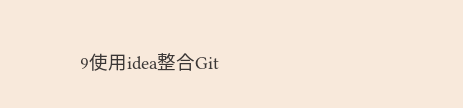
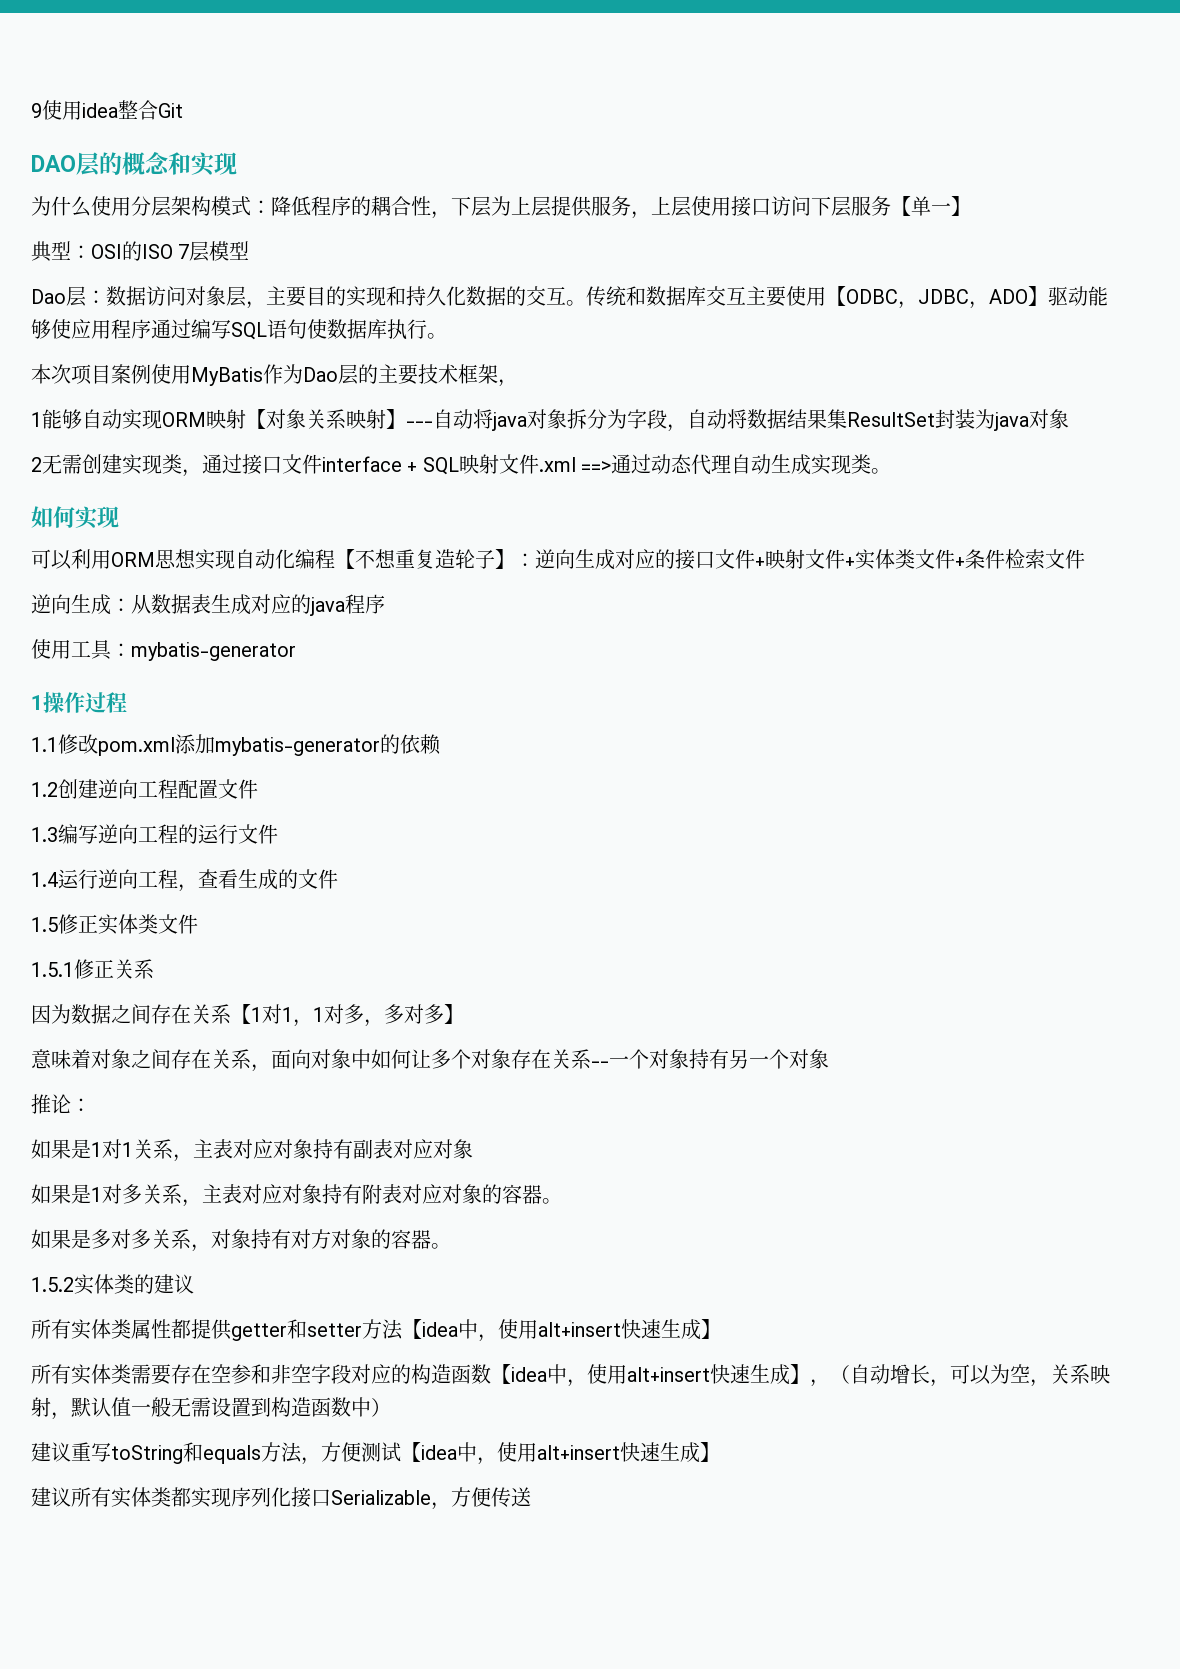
(219, 63) none -> [31,152,237,176] [31,196,971,219] [31,241,250,262] [31,286,1108,309] [31,319,447,340] [31,364,518,387] [31,409,1069,432] [31,454,892,477] [31,506,119,529] [31,549,1085,570] [31,594,385,616] [31,639,296,661] [31,692,127,713] [31,734,441,756] [31,779,258,799] [31,824,278,844] [31,869,338,892] [31,914,198,935] [31,959,154,979] [31,1004,464,1027] [31,1049,829,1072] [31,1094,91,1114] [31,1139,473,1162] [31,1184,562,1207] [31,1229,451,1252] [31,1274,194,1295] [31,1319,721,1342] [31,1364,1110,1387] [31,1397,391,1420] [31,1442,720,1465] [31,1487,531,1510] // DAO层的概念和实现 // 为什么使用分层架构模式：降低程序的耦合性，下层为上层提供服务，上层使用接口访问下层服务【单一】 // 典型：OSI的ISO 7层模型 // Dao层：数据访问对象层，主要目的实现和持久化数据的交互。传统和数据库交互主要使用【ODBC，JDBC，ADO】驱动能够使应用程序通过编写SQL语句使数据库执行。 // 本次项目案例使用MyBatis作为Dao层的主要技术框架， // 1能够自动实现ORM映射【对象关系映射】---自动将java对象拆分为字段，自动将数据结果集ResultSet封装为java对象 // 2无需创建实现类，通过接口文件interface + SQL映射文件.xml ==>通过动态代理自动生成实现类。 // 如何实现 // 可以利用ORM思想实现自动化编程【不想重复造轮子】：逆向生成对应的接口文件+映射文件+实体类文件+条件检索文件 // 逆向生成：从数据表生成对应的java程序 // 使用工具：mybatis-generator // 1操作过程 // 1.1修改pom.xml添加mybatis-generator的依赖 // 1.2创建逆向工程配置文件 // 1.3编写逆向工程的运行文件 // 1.4运行逆向工程，查看生成的文件 // 1.5修正实体类文件 // 1.5.1修正关系 // 因为数据之间存在关系【1对1，1对多，多对多】 // 意味着对象之间存在关系，面向对象中如何让多个对象存在关系--一个对象持有另一个对象 // 推论： // 如果是1对1关系，主表对应对象持有副表对应对象 // 如果是1对多关系，主表对应对象持有附表对应对象的容器。 // 如果是多对多关系，对象持有对方对象的容器。 // 1.5.2实体类的建议 // 所有实体类属性都提供getter和setter方法【idea中，使用alt+insert快速生成】 // 所有实体类需要存在空参和非空字段对应的构造函数【idea中，使用alt+insert快速生成】，（自动增长，可以为空，关系映射，默认值一般无需设置到构造函数中） // 建议重写toString和equals方法，方便测试【idea中，使用alt+insert快速生成】 // 建议所有实体类都实现序列化接口Serializable，方便传送

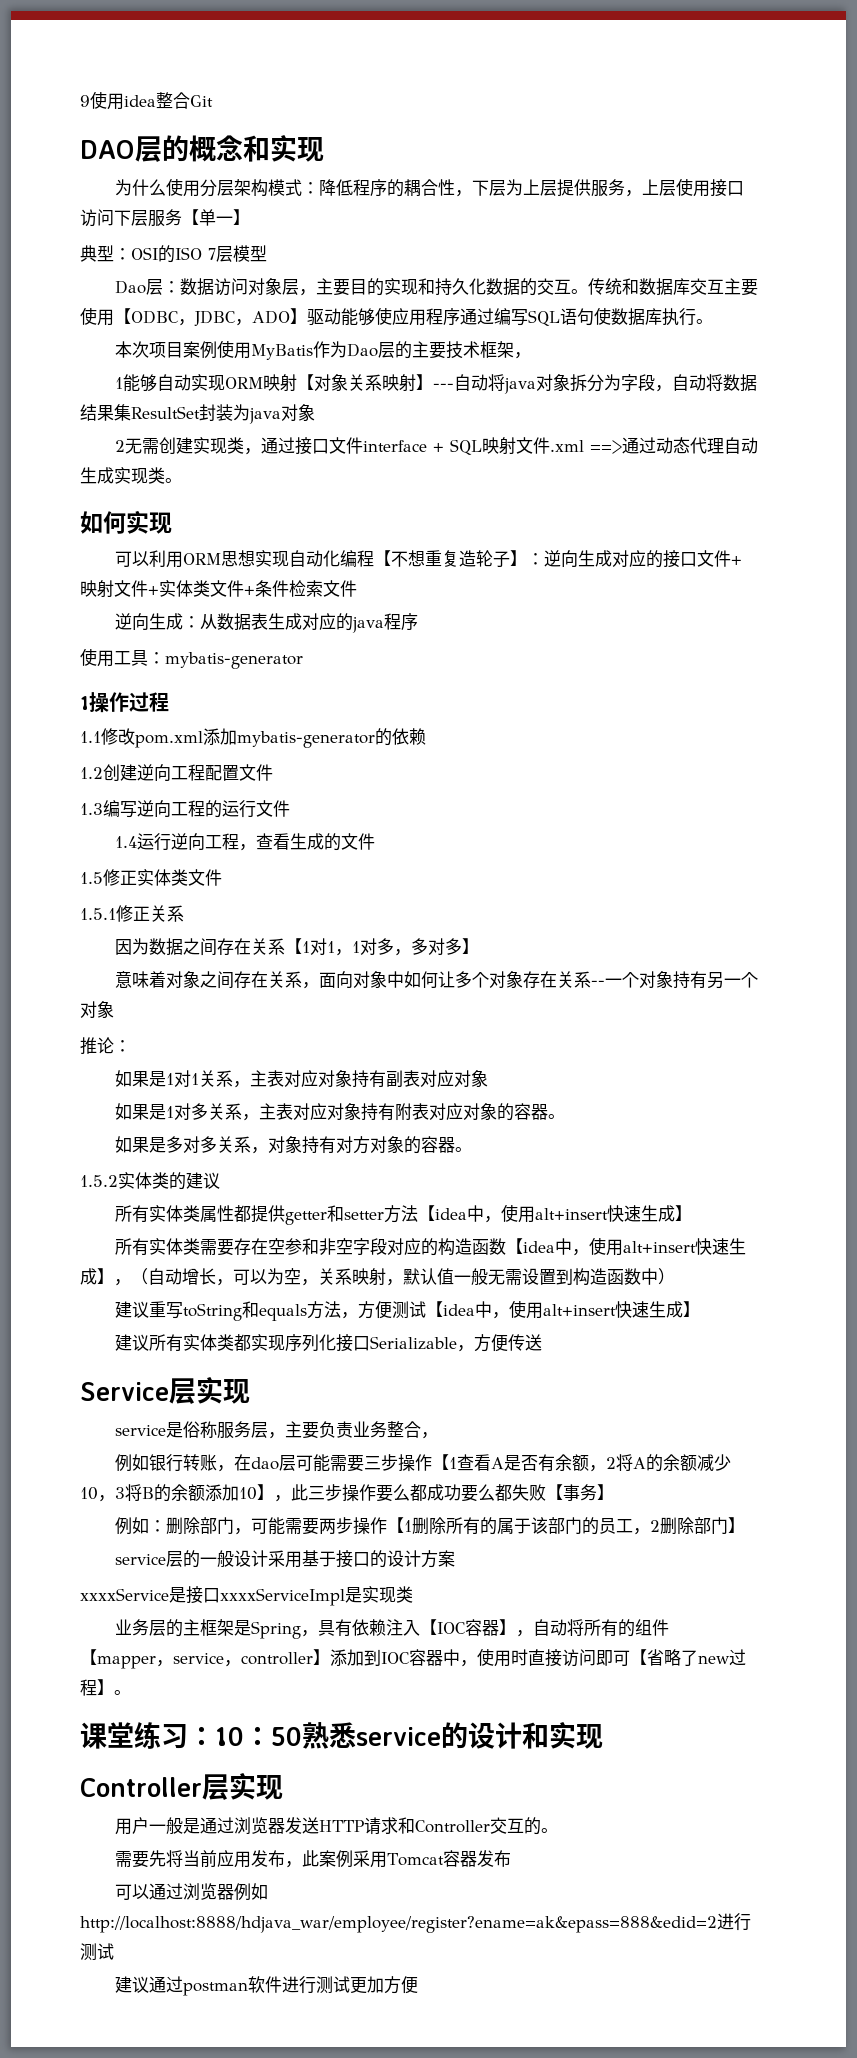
(531, 1497) none -> [80,1377,250,1404] [115,1421,439,1439] [115,1454,732,1472] [80,1484,614,1502] [115,1517,746,1535] [115,1550,456,1568] [80,1586,413,1606] [115,1619,670,1639] [80,1648,746,1669] [80,1679,131,1696] [80,1722,603,1749] [80,1773,283,1800] [115,1817,559,1835] [115,1850,512,1868] [115,1883,269,1901] [80,1913,751,1933] [80,1943,114,1961] [115,1976,419,1996] // Service层实现 // service是俗称服务层，主要负责业务整合， // 例如银行转账，在dao层可能需要三步操作【1查看A是否有余额，2将A的余额减少10，3将B的余额添加10】，此三步操作要么都成功要么都失败【事务】 // 例如：删除部门，可能需要两步操作【1删除所有的属于该部门的员工，2删除部门】 // service层的一般设计采用基于接口的设计方案 // xxxxService是接口xxxxServiceImpl是实现类 // 业务层的主框架是Spring，具有依赖注入【IOC容器】，自动将所有的组件【mapper，service，controller】添加到IOC容器中，使用时直接访问即可【省略了new过程】。 // 课堂练习：10：50熟悉service的设计和实现 // Controller层实现 // 用户一般是通过浏览器发送HTTP请求和Controller交互的。 // 需要先将当前应用发布，此案例采用Tomcat容器发布 // 可以通过浏览器例如http://localhost:8888/hdjava_war/employee/register?ename=ak&epass=888&edid=2进行测试 // 建议通过postman软件进行测试更加方便

